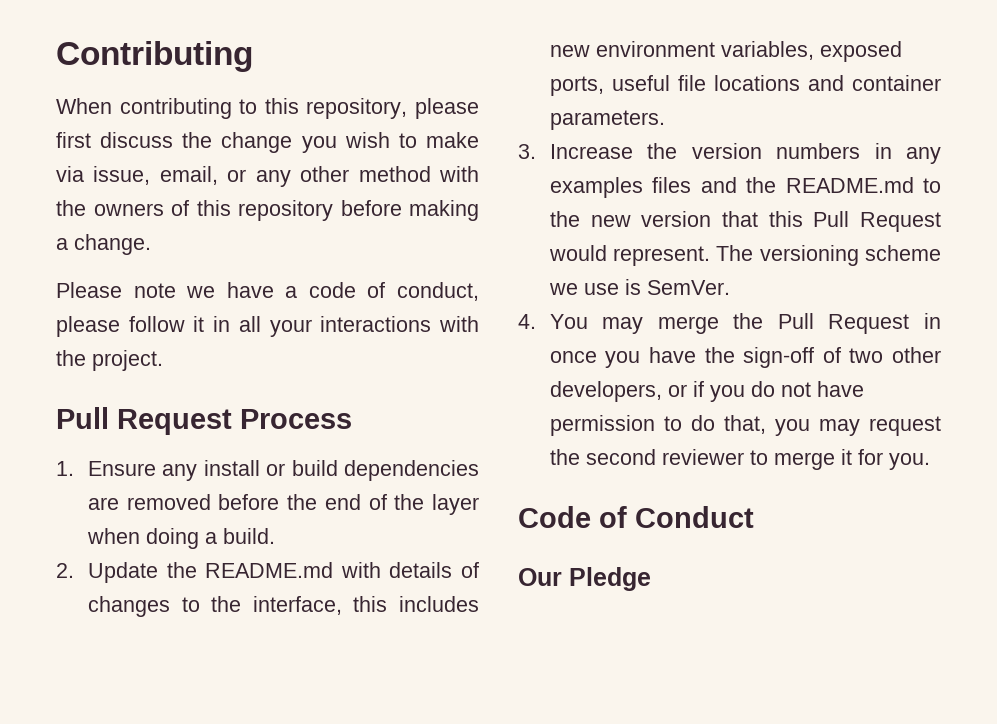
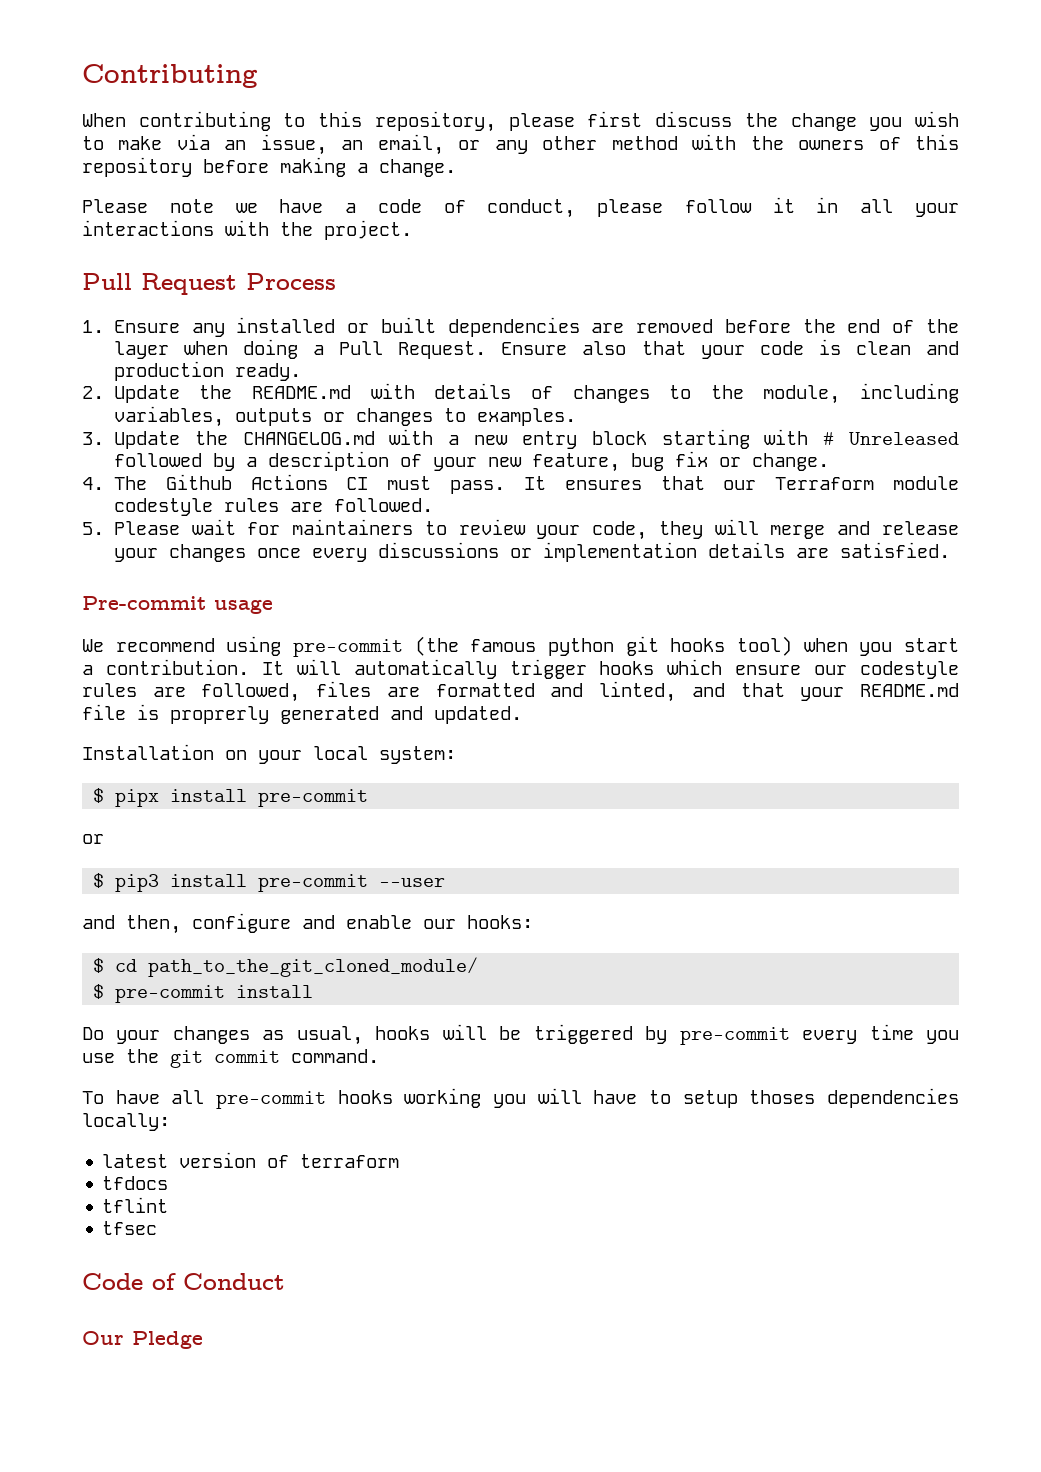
[93,166,151,185] issue, -> [224,134,364,155] an issue, an
[203,460,338,476] install or build -> [236,317,436,333] installed or built
[222,528,275,544] build. -> [339,339,960,359] [113,361,301,381] Pull Request. Ensure also that your code is clean and production ready.
[252,596,479,615] [549,41,902,62] [549,75,941,96] [549,110,665,130] [518,143,941,164] [549,177,941,198] [549,211,941,232] [548,245,941,266] [548,279,730,295] [518,313,941,334] [549,347,941,368] [549,381,864,402] [549,415,941,436] [549,449,930,470] interface, this includes new environment variables, exposed ports, useful file locations and container parameters. // 3. Increase the version numbers in any examples files and the README.md to the new version that this Pull Request would represent. The versioning scheme we use is SemVer. // 4. You may merge the Pull Request in once you have the sign-off of two other developers, or if you do not have permission to do that, you may request the second reviewer to merge it for you. -> [763,383,959,404] [113,406,576,427] [82,429,960,449] [113,451,829,472] [82,474,960,494] [113,498,433,516] [82,519,960,540] [113,542,950,562] [82,596,273,614] [82,636,959,657] [82,659,959,679] [82,681,960,702] [82,704,522,724] [82,744,456,764] [93,788,369,807] [82,834,104,844] [93,873,446,892] [82,913,533,934] [93,957,479,977] [93,984,314,1003] [82,1024,959,1045] [82,1049,379,1068] [82,1088,959,1109] [82,1113,170,1131] [102,1152,400,1168] [102,1176,169,1190] [102,1197,169,1213] [102,1221,158,1235] module, including variables, outputs or changes to examples. // 3. Update the CHANGELOG.md with a new entry block starting with # Unreleased followed by a description of your new feature, bug fix or change. // 4. The Github Actions CI must pass. It ensures that our Terraform module codestyle rules are followed. // 5. Please wait for maintainers to review your code, they will merge and release your changes once every discussions or implementation details are satisfied. // Pre-commit usage // We recommend using pre-commit (the famous python git hooks tool) when you start a contribution. It will automatically trigger hooks which ensure our codestyle rules are followed, files are formatted and linted, and that your README.md file is proprerly generated and updated. // Installation on your local system: // $ pipx install pre-commit // or // $ pip3 install pre-commit --user // and then, configure and enable our hooks: // $ cd path_to_the_git_cloned_module/ // $ pre-commit install // Do your changes as usual, hooks will be triggered by pre-commit every time you use the git commit command. // To have all pre-commit hooks working you will have to setup thoses dependencies locally: // latest version of terraform // tfdocs // tflint // tfsec

